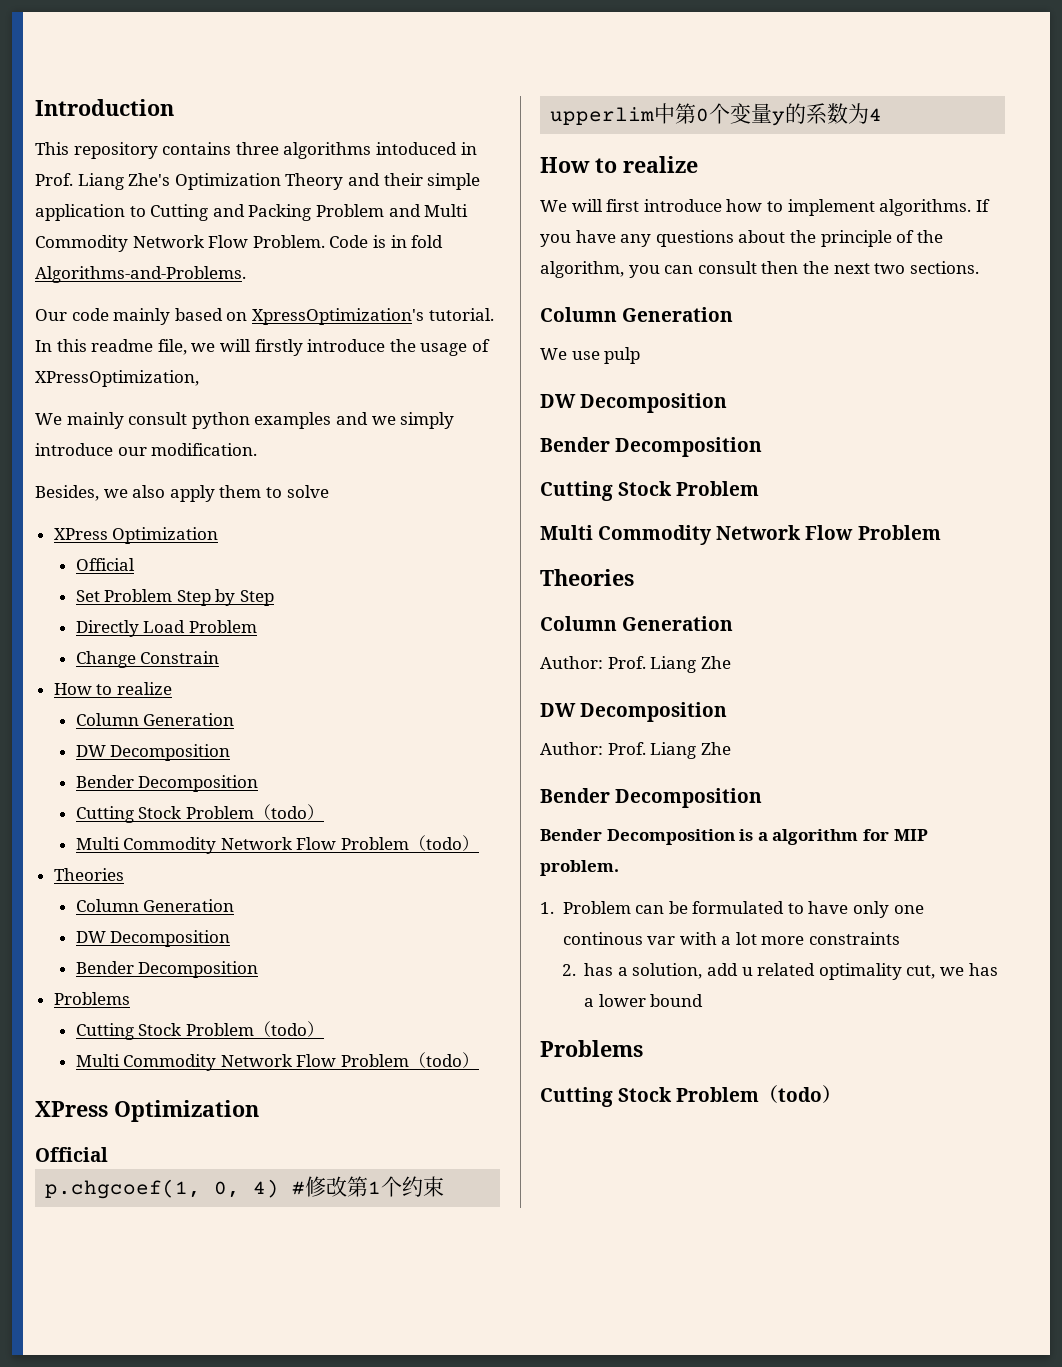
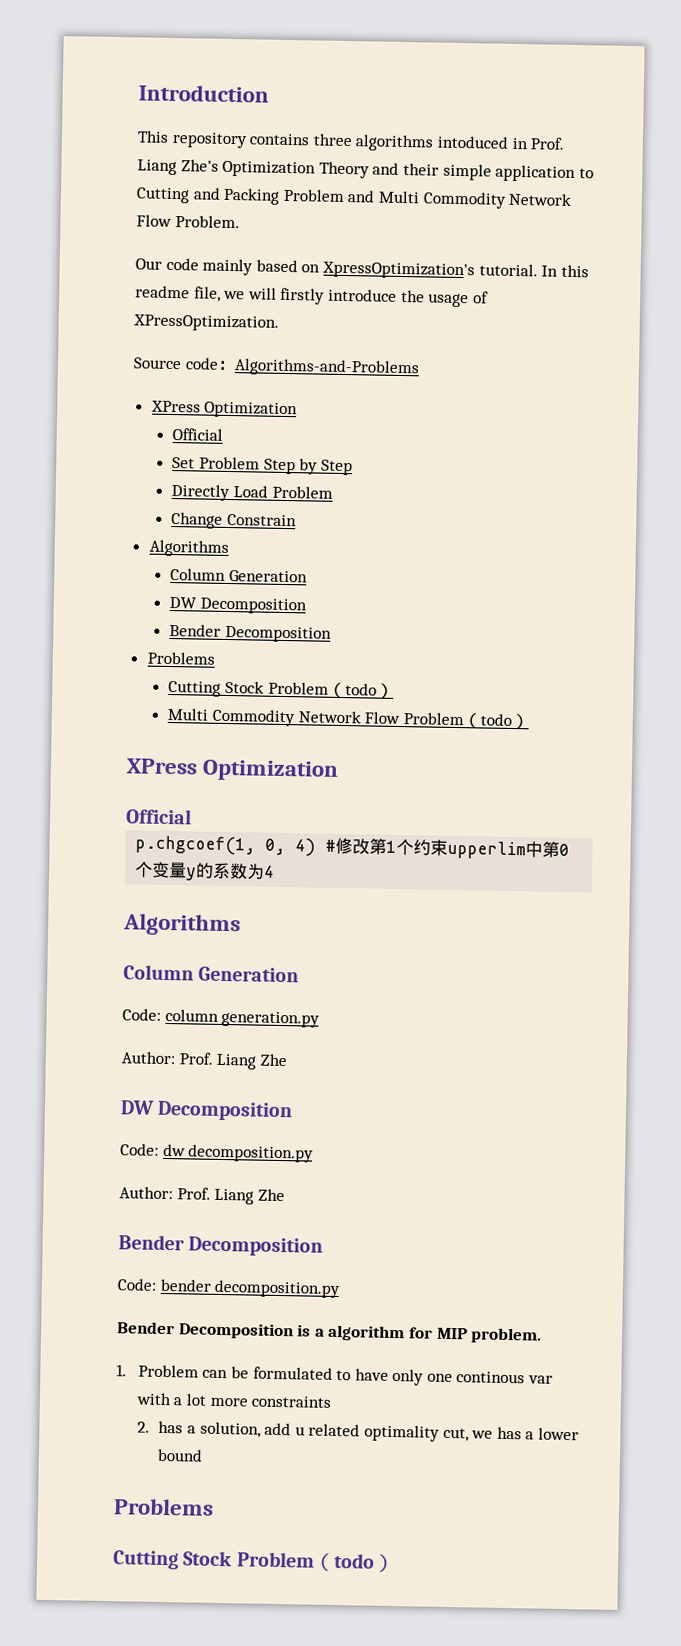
[329,235,444,248] [35,266,246,283] Code is in fold Algorithms-and-Problems. -> (240, 222) none
[35,370,199,387] [35,412,455,429] [35,443,258,456] [35,485,329,502] XPressOptimization, // We mainly consult python examples and we simply introduce our modification. // Besides, we also apply them to solve -> [133,314,279,332] [133,357,420,378] XPressOptimization. // Source code：Algorithms-and-Problems
[53,682,172,695] [75,713,235,726] [75,744,231,761] [75,775,259,792] [75,804,324,823] [75,835,479,854] [53,868,124,881] How to realize // Column Generation // DW Decomposition // Bender Decomposition // Cutting Stock Problem（todo） // Multi Commodity Network Flow Problem（todo） // Theories -> [148,539,229,558] Algorithms
[540,156,698,173] [540,199,990,216] [540,230,943,247] [540,261,979,278] [540,307,734,322] [540,347,641,364] [540,393,728,413] [540,437,763,457] [540,481,760,501] [540,525,941,545] [540,569,634,586] [540,616,734,631] How to realize // We will first introduce how to implement algorithms. If you have any questions about the principle of the algorithm, you can consult then the next two sections. // Column Generation // We use pulp // DW Decomposition // Bender Decomposition // Cutting Stock Problem // Multi Commodity Network Flow Problem // Theories // Column Generation -> [123,913,241,937] [123,964,300,983] [122,1008,321,1028] Algorithms // Column Generation // Code: column generation.py
(728, 712) none -> [120,1143,315,1163] // Code: dw decomposition.py
(763, 798) none -> [117,1278,341,1299] // Code: bender decomposition.py

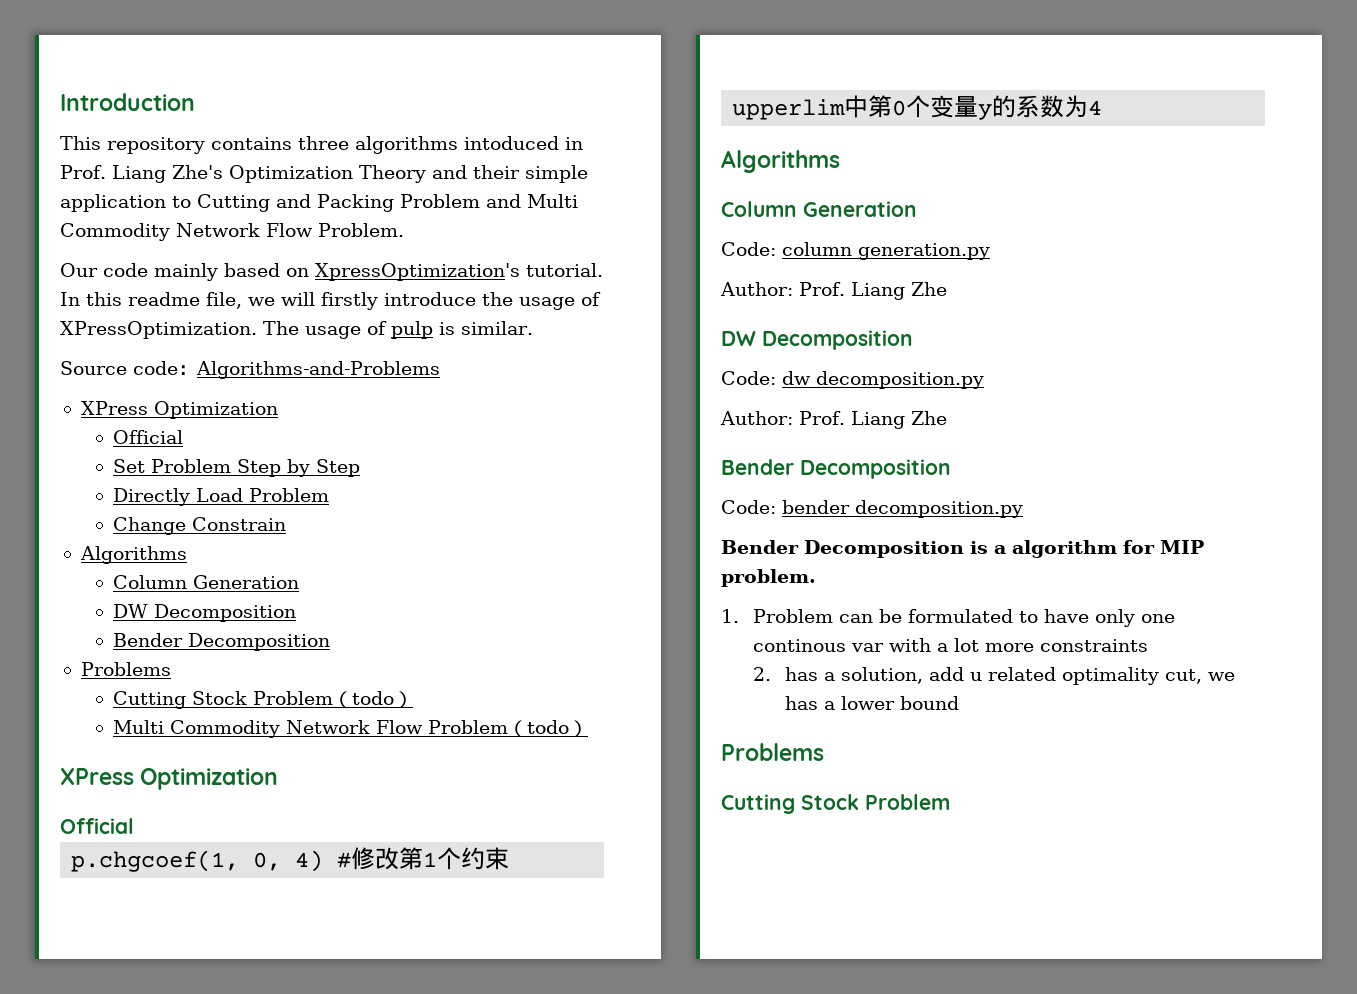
(279, 323) none -> [263,321,533,339] The usage of pulp is similar.
[312,1552,395,1574] （todo） -> (950, 802) none

